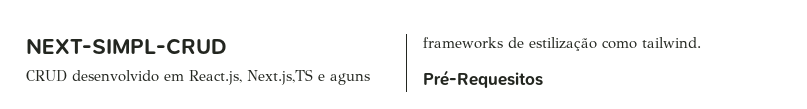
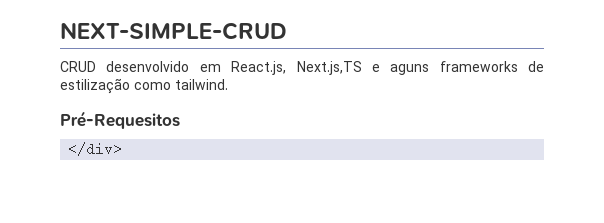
[26,38,226,55] NEXT-SIMPL-CRUD -> [60,22,287,40] NEXT-SIMPLE-CRUD
(543, 79) none -> [68,142,123,156] // </div>

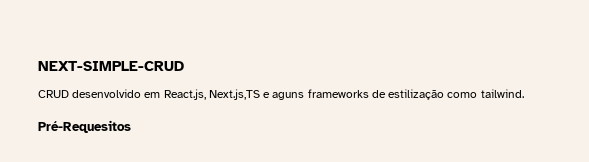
[68,142,123,156] // </div> -> (131, 126) none

